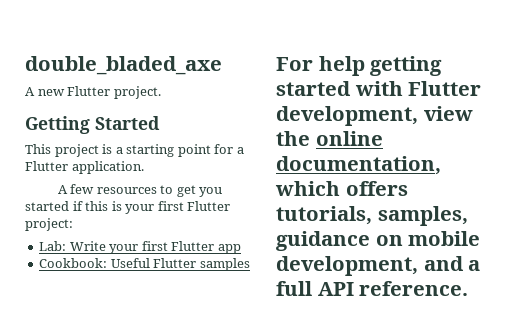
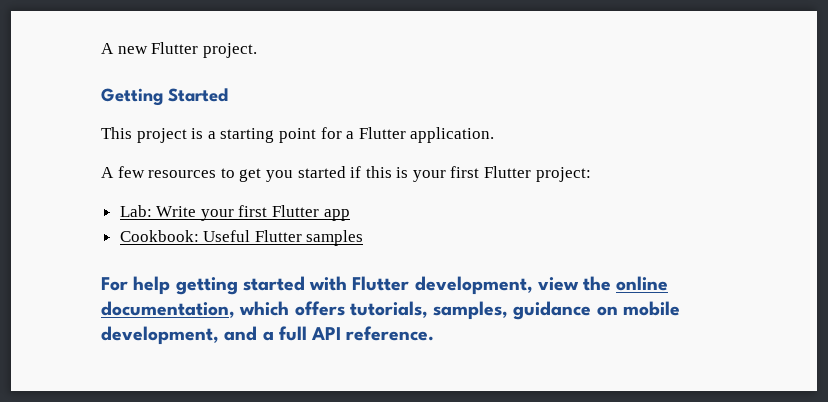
[25,56,222,75] double_bladed_axe // -> (101, 48) none

